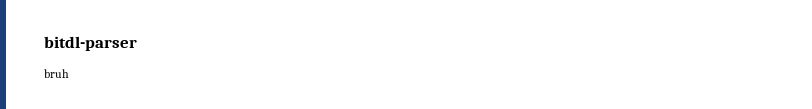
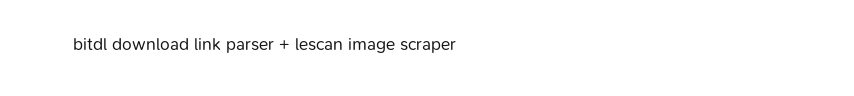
[44,36,137,51] [44,69,69,78] bitdl-parser // bruh -> [73,38,456,53] bitdl download link parser + lescan image scraper

